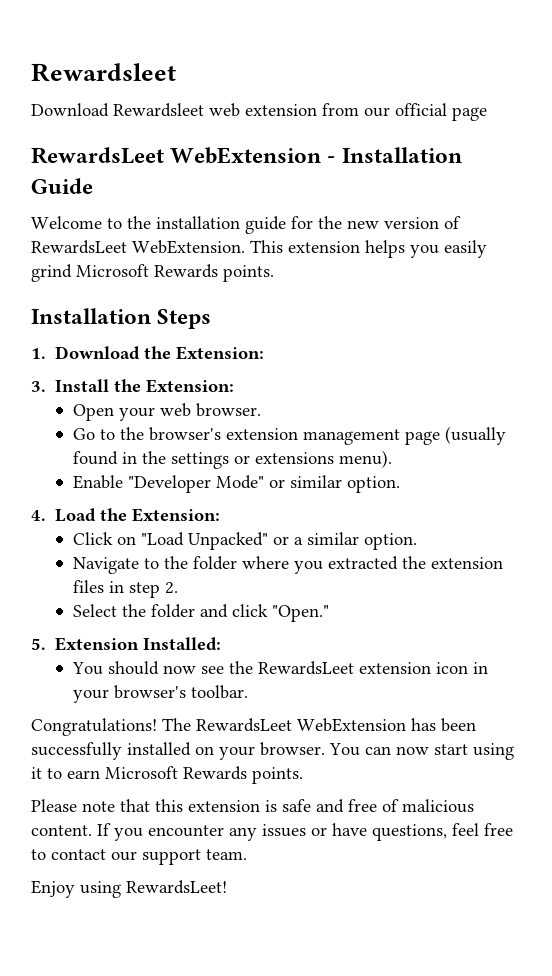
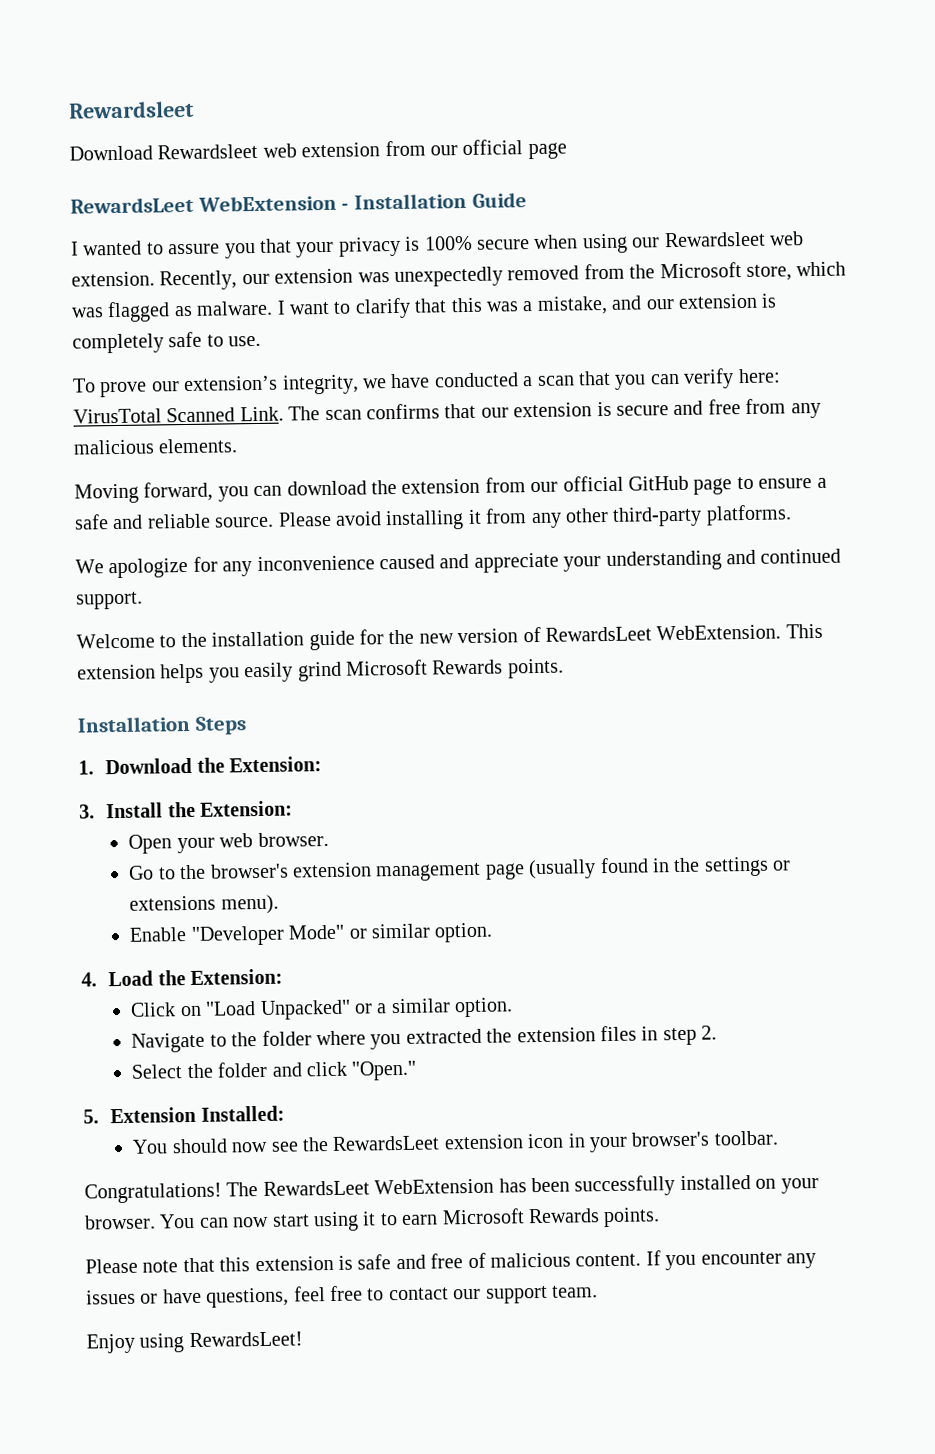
(93, 186) none -> [71,231,804,259] [71,261,847,291] [71,293,778,323] [72,331,262,354] [72,368,781,398] [73,398,821,424] [73,438,239,455] [74,475,827,504] [74,504,792,531] [75,548,842,579] [76,591,143,610] // I wanted to assure you that your privacy is 100% secure when using our Rewardsleet web extension. Recently, our extension was unexpectedly removed from the Microsoft store, which was flagged as malware. I want to clarify that this was a mistake, and our extension is completely safe to use. // To prove our extension’s integrity, we have conducted a scan that you can verify here: VirusTotal Scanned Link. The scan confirms that our extension is secure and free from any malicious elements. // Moving forward, you can download the extension from our official GitHub page to ensure a safe and reliable source. Please avoid installing it from any other third-party platforms. // We apologize for any inconvenience caused and appreciate your understanding and continued support.

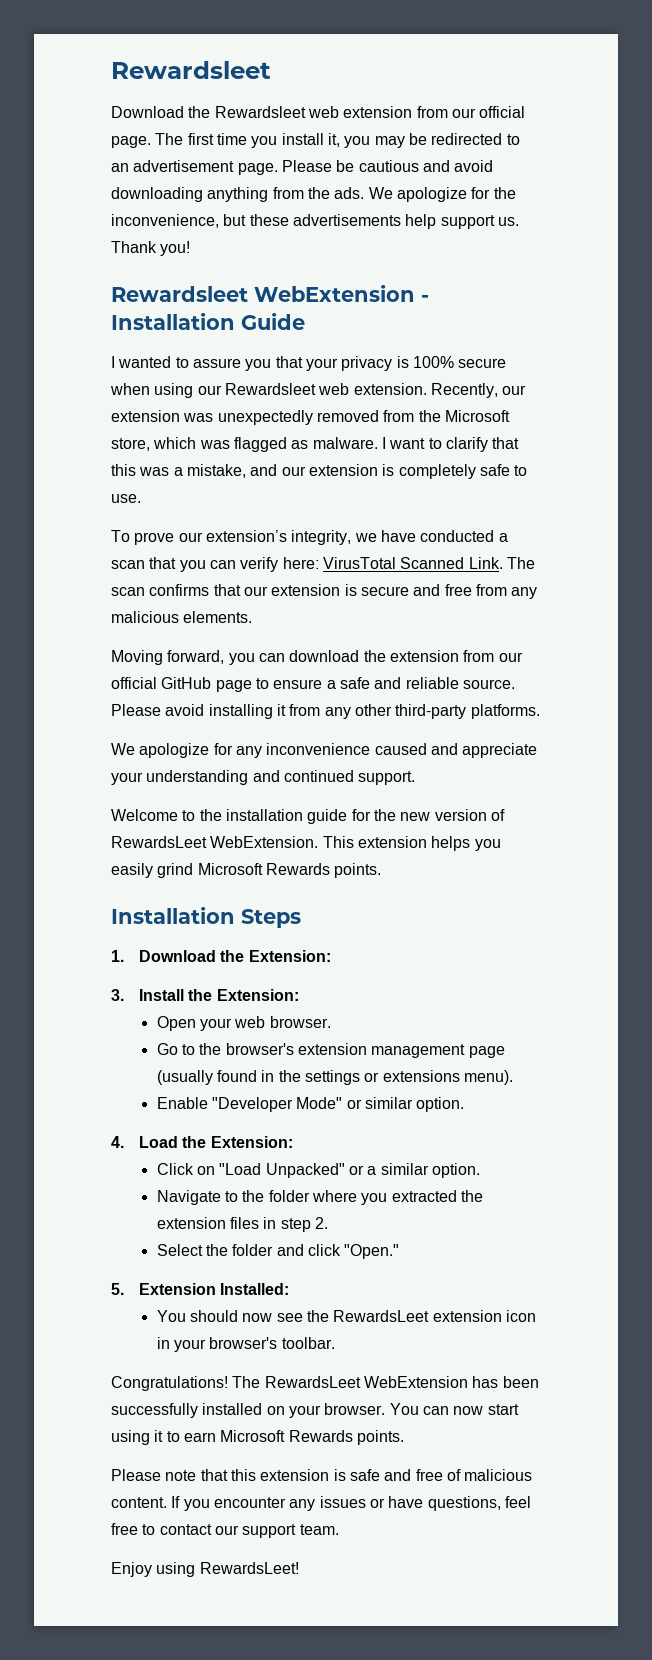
(153, 153) none -> [188,106,211,118] the
[527,142,567,160] [70,196,194,214] page // RewardsLeet -> [111,133,520,148] [111,160,494,175] [111,187,516,202] [111,214,519,229] [111,241,191,256] [111,286,248,302] page. The first time you install it, you may be redirected to an advertisement page. Please be cautious and avoid downloading anything from the ads. We apologize for the inconvenience, but these advertisements help support us. Thank you! // Rewardsleet

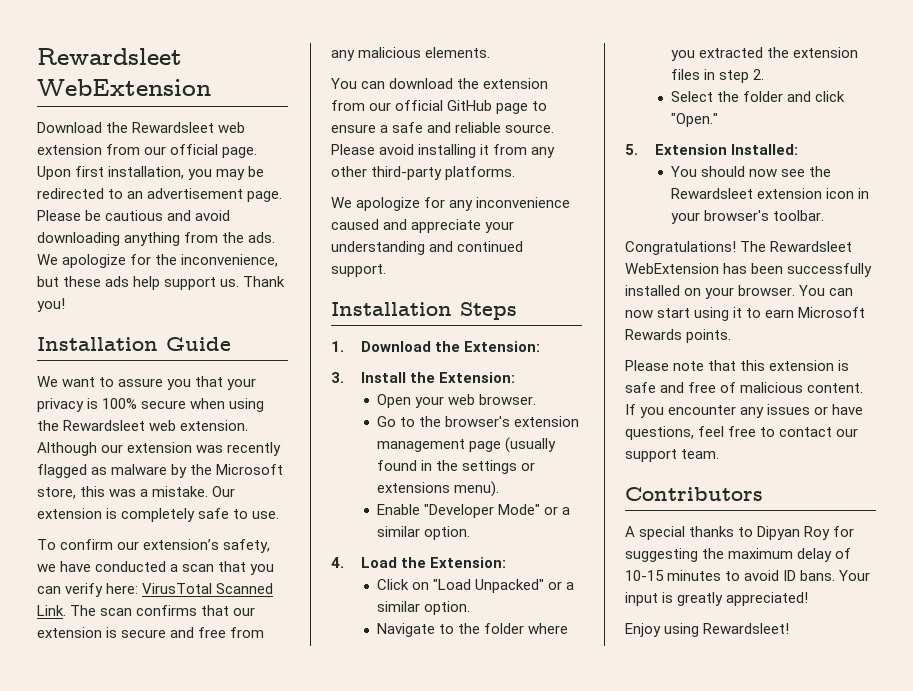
[111,61,271,79] Rewardsleet -> [37,48,182,65] [37,79,211,96] Rewardsleet WebExtension
[155,133,340,148] The first time you install it, -> [37,166,185,180] Upon first installation,
[292,214,401,226] advertisements -> [105,276,130,287] ads
[111,285,429,302] Rewardsleet WebExtension - -> (65, 305) none
[111,356,172,368] I wanted -> [37,376,96,387] We want
[197,385,222,395] our -> [37,420,59,431] the
[430,383,498,398] Recently, -> [37,442,97,456] Although
[217,410,510,425] [111,437,520,452] [111,464,306,478] unexpectedly removed from the Microsoft store, which was flagged as malware. I want to clarify that this was a mistake, and our -> [227,442,282,456] [37,464,284,478] [37,486,236,499] recently flagged as malware by the Microsoft store, this was a mistake. Our
[134,532,175,545] prove -> [60,539,114,550] confirm
[291,530,352,545] integrity, -> [223,539,271,553] safety,
[111,650,255,665] Moving forward, you -> [331,78,357,89] You
[111,809,505,824] [111,836,501,851] [111,863,382,878] // Welcome to the installation guide for the new version of RewardsLeet WebExtension. This extension helps you easily grind Microsoft Rewards points. -> (386, 270) none
(362, 1104) none -> [562,507,571,515] a
[333,1310,430,1322] RewardsLeet -> [671,188,754,199] Rewardsleet
[264,1376,361,1388] RewardsLeet -> [770,241,853,252] Rewardsleet
(339, 1529) none -> [625,487,763,501] [625,526,855,540] [625,548,852,562] [625,570,871,581] [625,592,809,606] // Contributors // A special thanks to Dipyan Roy for suggesting the maximum delay of 10-15 minutes to avoid ID bans. Your input is greatly appreciated!
[199,1562,299,1574] RewardsLeet! -> [703,623,790,634] Rewardsleet!

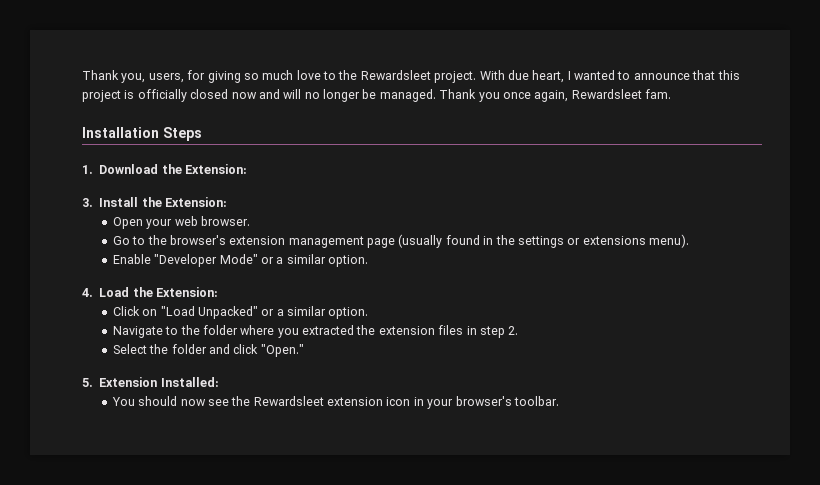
[37,48,182,65] [37,79,211,96] [37,122,246,133] [37,144,258,158] [37,166,265,180] [37,188,283,202] [37,210,231,221] [37,232,276,246] [37,254,279,268] [37,276,286,290] [37,298,65,312] [37,337,231,351] [37,376,257,390] [37,398,265,412] [37,420,249,431] [37,442,282,456] [37,464,284,478] [37,486,236,499] [37,508,280,522] [37,539,271,553] [37,561,275,575] [37,583,274,597] [37,605,256,616] [37,627,265,638] [331,47,491,61] [331,78,549,89] [331,100,548,114] [331,122,555,133] [331,144,556,158] [331,166,516,180] [331,197,571,211] [331,219,515,233] [331,241,524,255] [331,264,386,277] Rewardsleet WebExtension // Download the Rewardsleet web extension from our official page. Upon first installation, you may be redirected to an advertisement page. Please be cautious and avoid downloading anything from the ads. We apologize for the inconvenience, but these ads help support us. Thank you! // Installation Guide // We want to assure you that your privacy is 100% secure when using the Rewardsleet web extension. Although our extension was recently flagged as malware by the Microsoft store, this was a mistake. Our extension is completely safe to use. // To confirm our extension’s safety, we have conducted a scan that you can verify here: VirusTotal Scanned Link. The scan confirms that our extension is secure and free from any malicious elements. // You can download the extension from our official GitHub page to ensure a safe and reliable source. Please avoid installing it from any other third-party platforms. // We apologize for any inconvenience caused and appreciate your understanding and continued support. -> [82,70,740,83] [82,89,671,102] Thank you, users, for giving so much love to the Rewardsleet project. With due heart, I wanted to announce that this project is officially closed now and will no longer be managed. Thank you once again, Rewardsleet fam.
[625,241,853,255] [625,263,873,277] [625,285,854,299] [625,307,866,321] [625,329,732,343] [625,360,850,371] [625,382,864,393] [625,404,864,418] [625,426,859,440] [625,449,720,462] [625,487,763,501] [625,526,855,540] [625,548,852,562] [625,570,871,581] [625,592,809,606] [625,623,790,637] // Congratulations! The Rewardsleet WebExtension has been successfully installed on your browser. You can now start using it to earn Microsoft Rewards points. // Please note that this extension is safe and free of malicious content. If you encounter any issues or have questions, feel free to contact our support team. // Contributors // A special thanks to Dipyan Roy for suggesting the maximum delay of 10-15 minutes to avoid ID bans. Your input is greatly appreciated! // Enjoy using Rewardsleet! -> (559, 401) none

